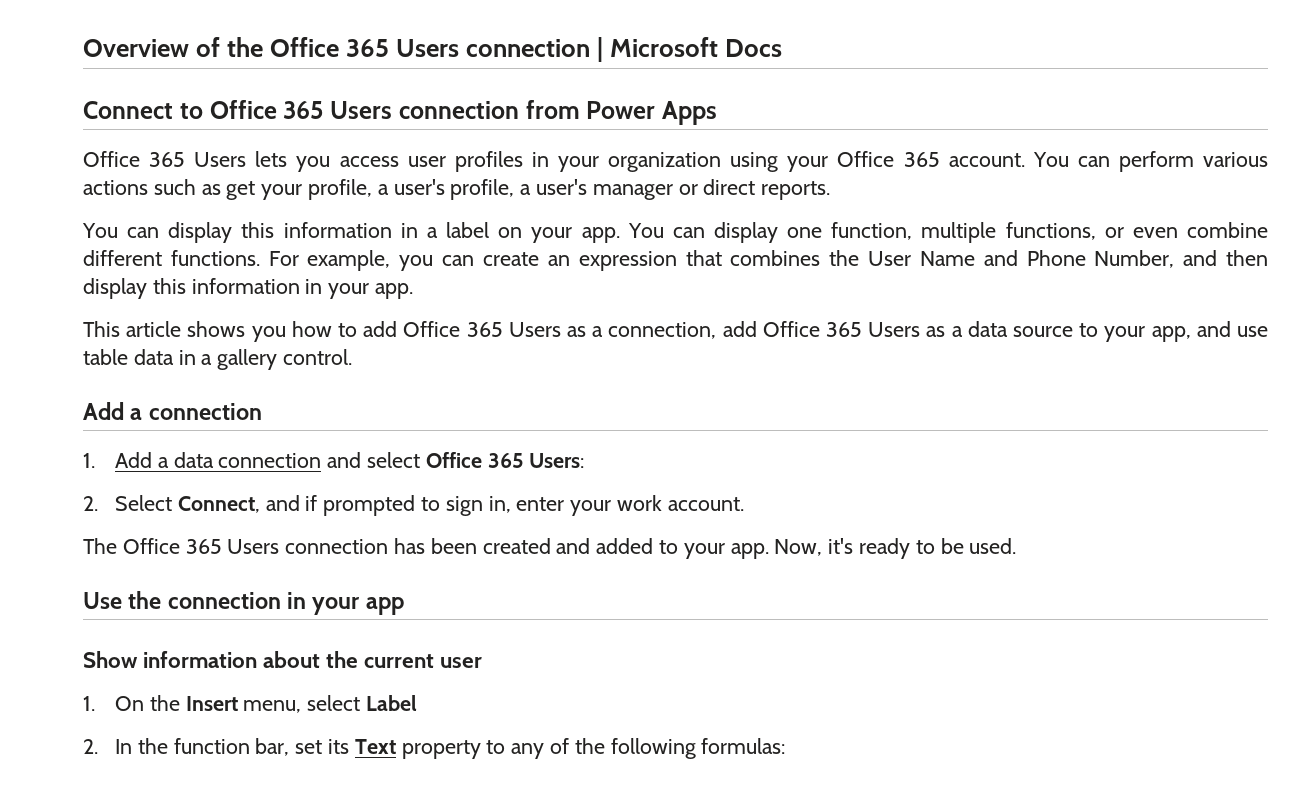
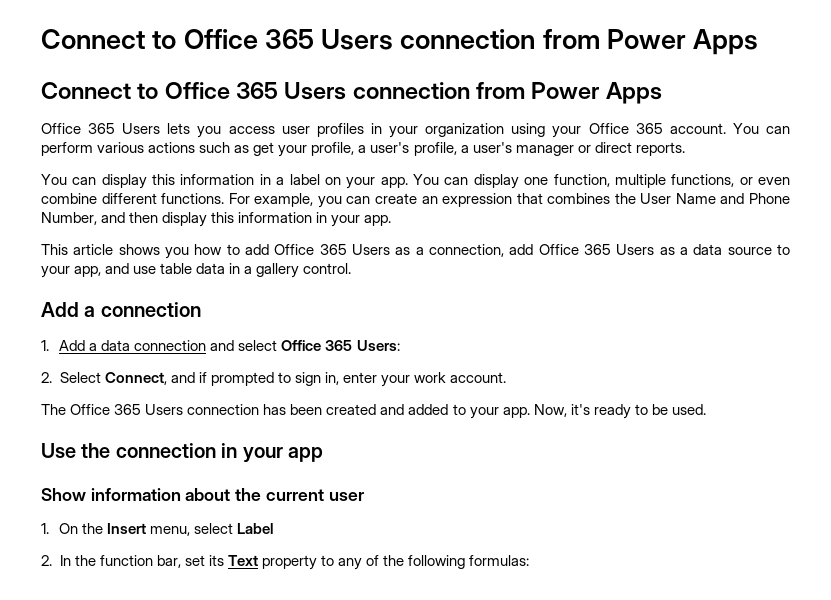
[83,37,783,62] Overview of the Office 365 Users connection | Microsoft Docs -> [41,29,759,55] Connect to Office 365 Users connection from Power Apps

